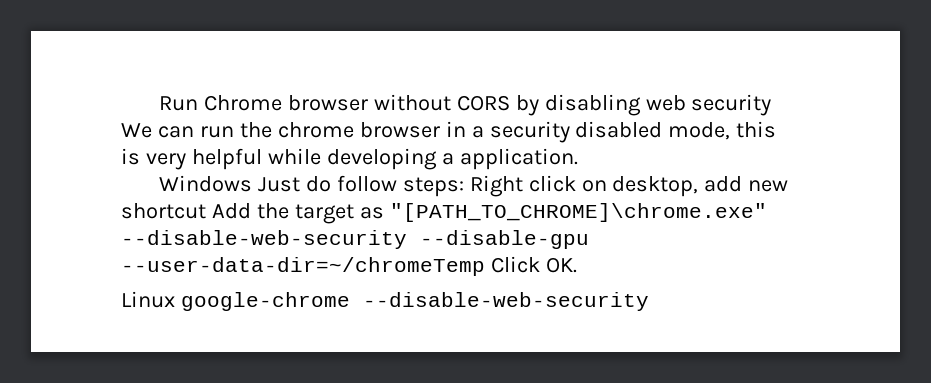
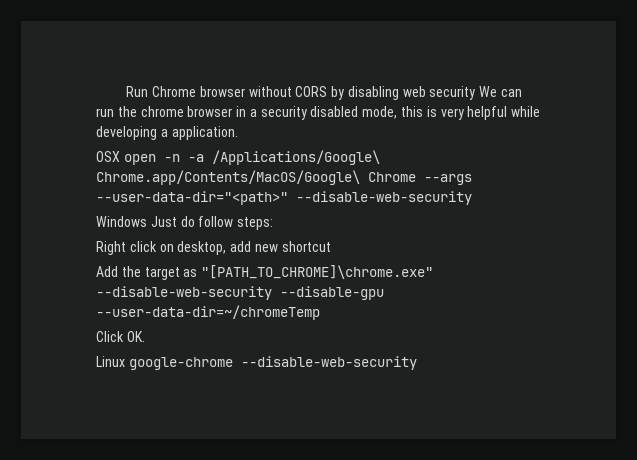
(578, 159) none -> [96,150,380,165] [96,170,472,185] [96,191,472,205] // OSX open -n -a /Applications/Google\ Chrome.app/Contents/MacOS/Google\ Chrome --args --user-data-dir="<path>" --disable-web-security
(464, 187) none -> (274, 223) //
(206, 211) none -> (331, 246) //
(485, 266) none -> (320, 312) //

